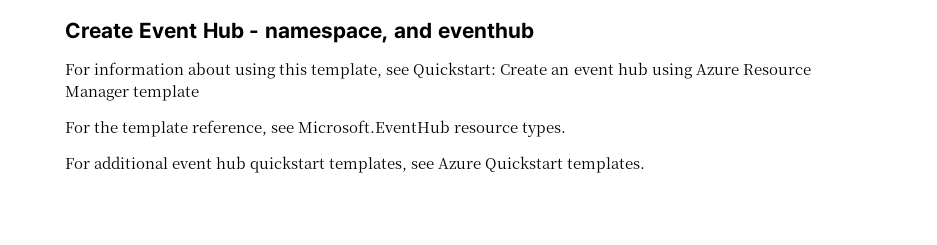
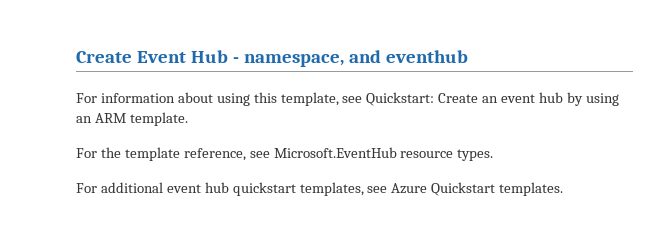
[651,63,811,79] [65,85,200,101] using Azure Resource Manager template -> [566,92,619,106] [76,112,188,126] by using an ARM template.

